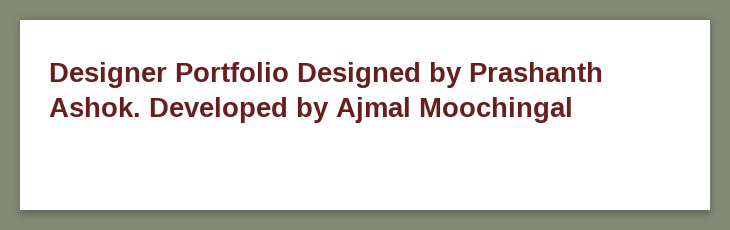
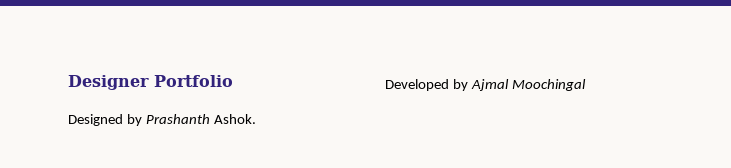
(289, 72) none -> (233, 81) //
(141, 107) none -> (256, 119) //

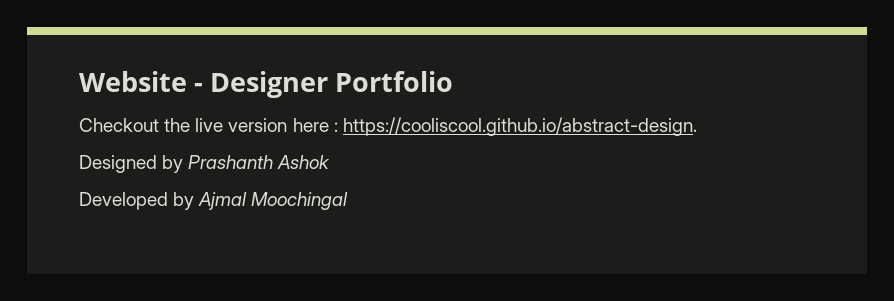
(68, 82) none -> [79,71,204,92] Website -
(233, 81) none -> [79,117,697,136] // Checkout the live version here : https://cooliscool.github.io/abstract-design.
[213,114,256,124] Ashok. -> [277,155,331,169] Ashok

